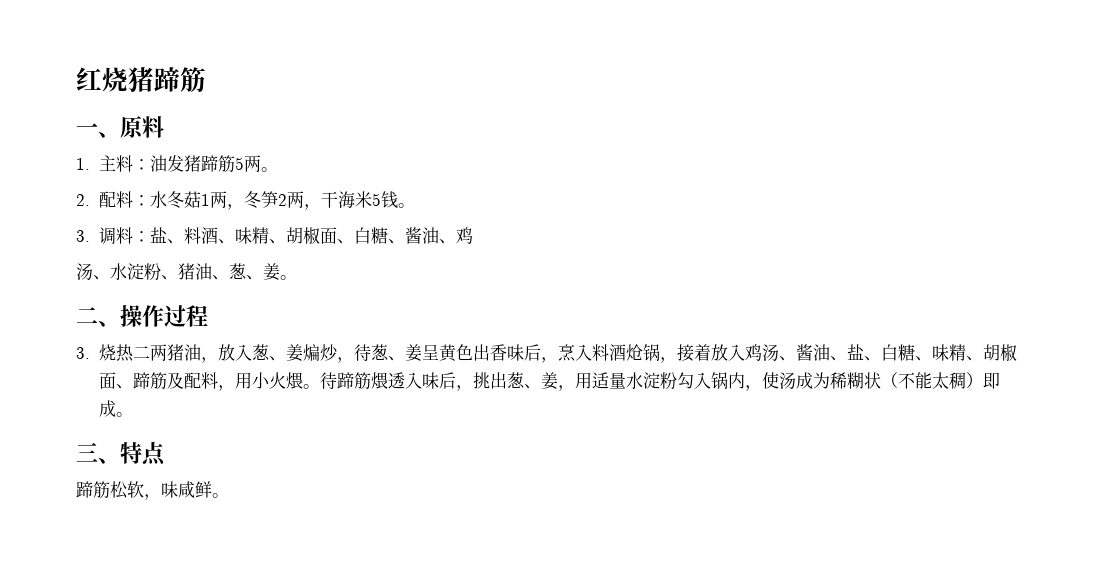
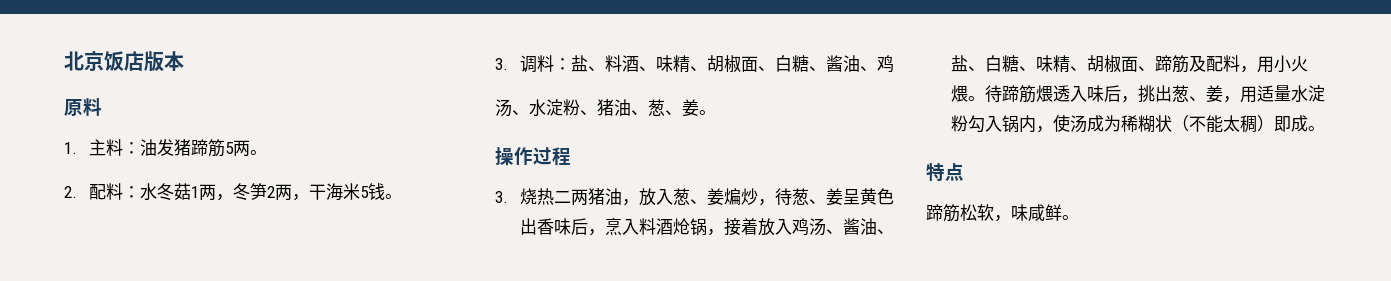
[76,67,206,93] [76,123,120,138] 红烧猪蹄筋 // 一、 -> [64,51,184,72] 北京饭店版本 //
[76,307,120,327] 二、 -> (716, 112) none
[76,442,120,464] 三、 -> (1326, 128) none

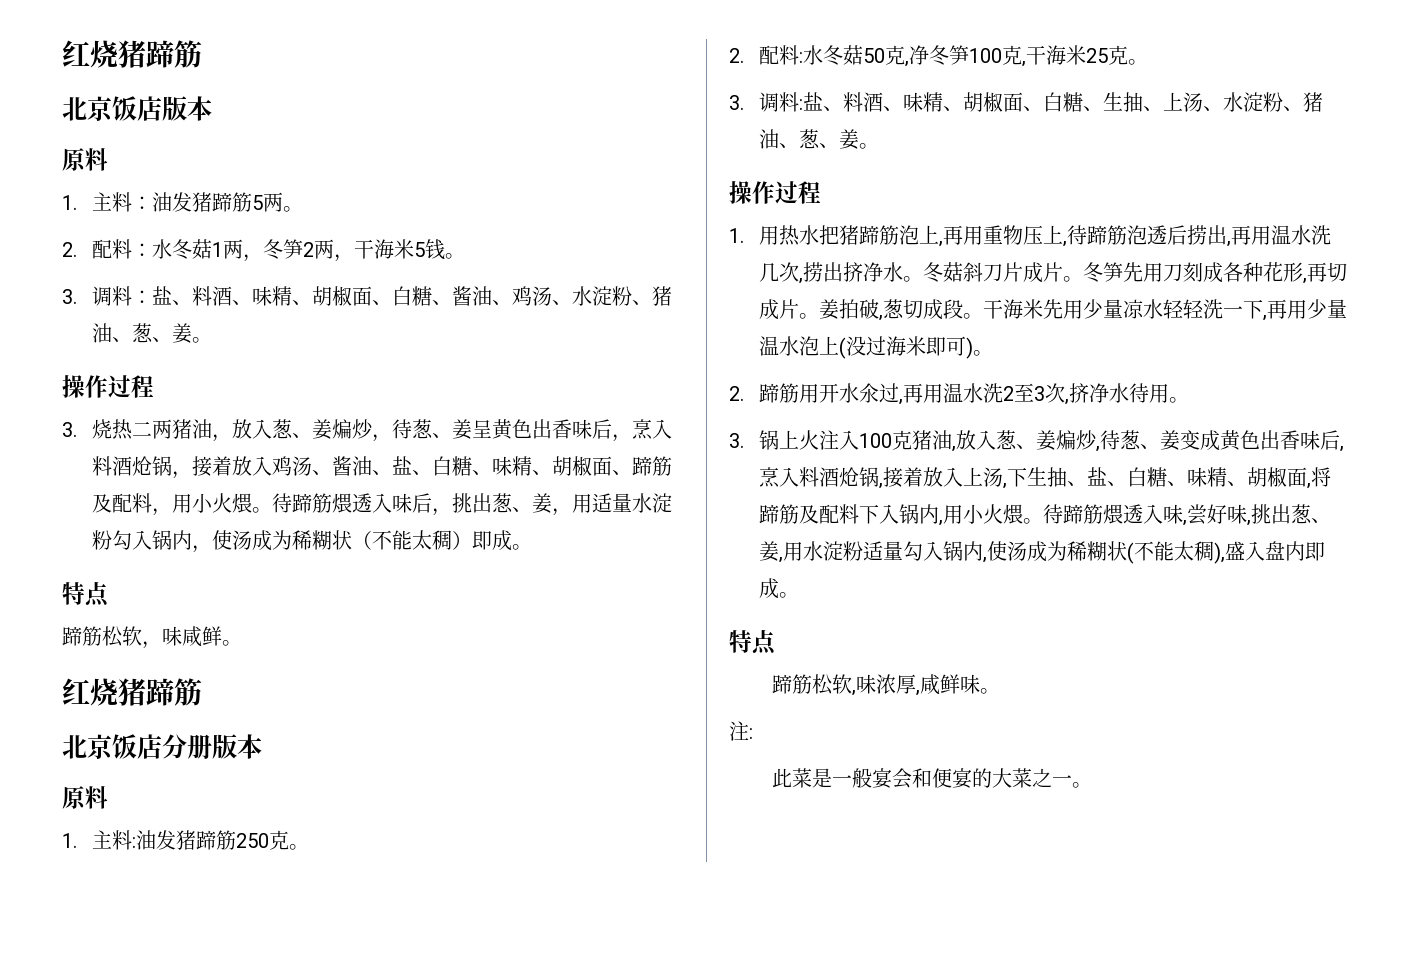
(64, 61) none -> [62,40,202,68] 红烧猪蹄筋 //
(895, 64) // -> (533, 296) none
(1079, 217) none -> [62,678,202,706] [62,734,262,759] [62,786,108,809] [62,830,310,850] [729,45,1149,67] [729,92,1324,112] [759,129,880,150] [729,181,821,204] [729,225,1332,247] [759,262,1348,284] [759,299,1348,321] [759,336,994,359] [729,383,1190,405] [729,430,1345,452] [759,467,1332,489] [759,504,1332,526] [759,541,1326,564] [759,578,800,599] [729,630,776,655] [772,674,1001,696] [729,721,753,741] [772,768,1093,789] // 红烧猪蹄筋 // 北京饭店分册版本 // 原料 // 1.主料:油发猪蹄筋250克。 // 2.配料:水冬菇50克,净冬笋100克,干海米25克。 // 3.调料:盐、料酒、味精、胡椒面、白糖、生抽、上汤、水淀粉、猪油、葱、姜。 // 操作过程 // 1.用热水把猪蹄筋泡上,再用重物压上,待蹄筋泡透后捞出,再用温水洗几次,捞出挤净水。冬菇斜刀片成片。冬笋先用刀刻成各种花形,再切成片。姜拍破,葱切成段。干海米先用少量凉水轻轻洗一下,再用少量温水泡上(没过海米即可)。 // 2.蹄筋用开水氽过,再用温水洗2至3次,挤净水待用。 // 3.锅上火注入100克猪油,放入葱、姜煸炒,待葱、姜变成黄色出香味后,烹入料酒炝锅,接着放入上汤,下生抽、盐、白糖、味精、胡椒面,将蹄筋及配料下入锅内,用小火煨。待蹄筋煨透入味,尝好味,挑出葱、姜,用水淀粉适量勾入锅内,使汤成为稀糊状(不能太稠),盛入盘内即成。 // 特点 // 蹄筋松软,味浓厚,咸鲜味。 // 注: // 此菜是一般宴会和便宴的大菜之一。

